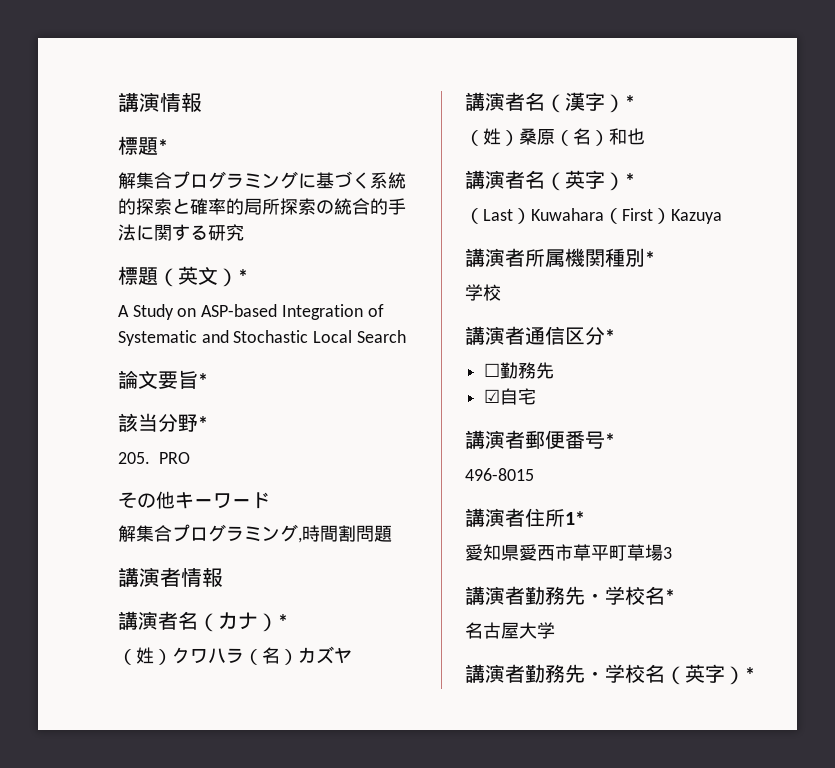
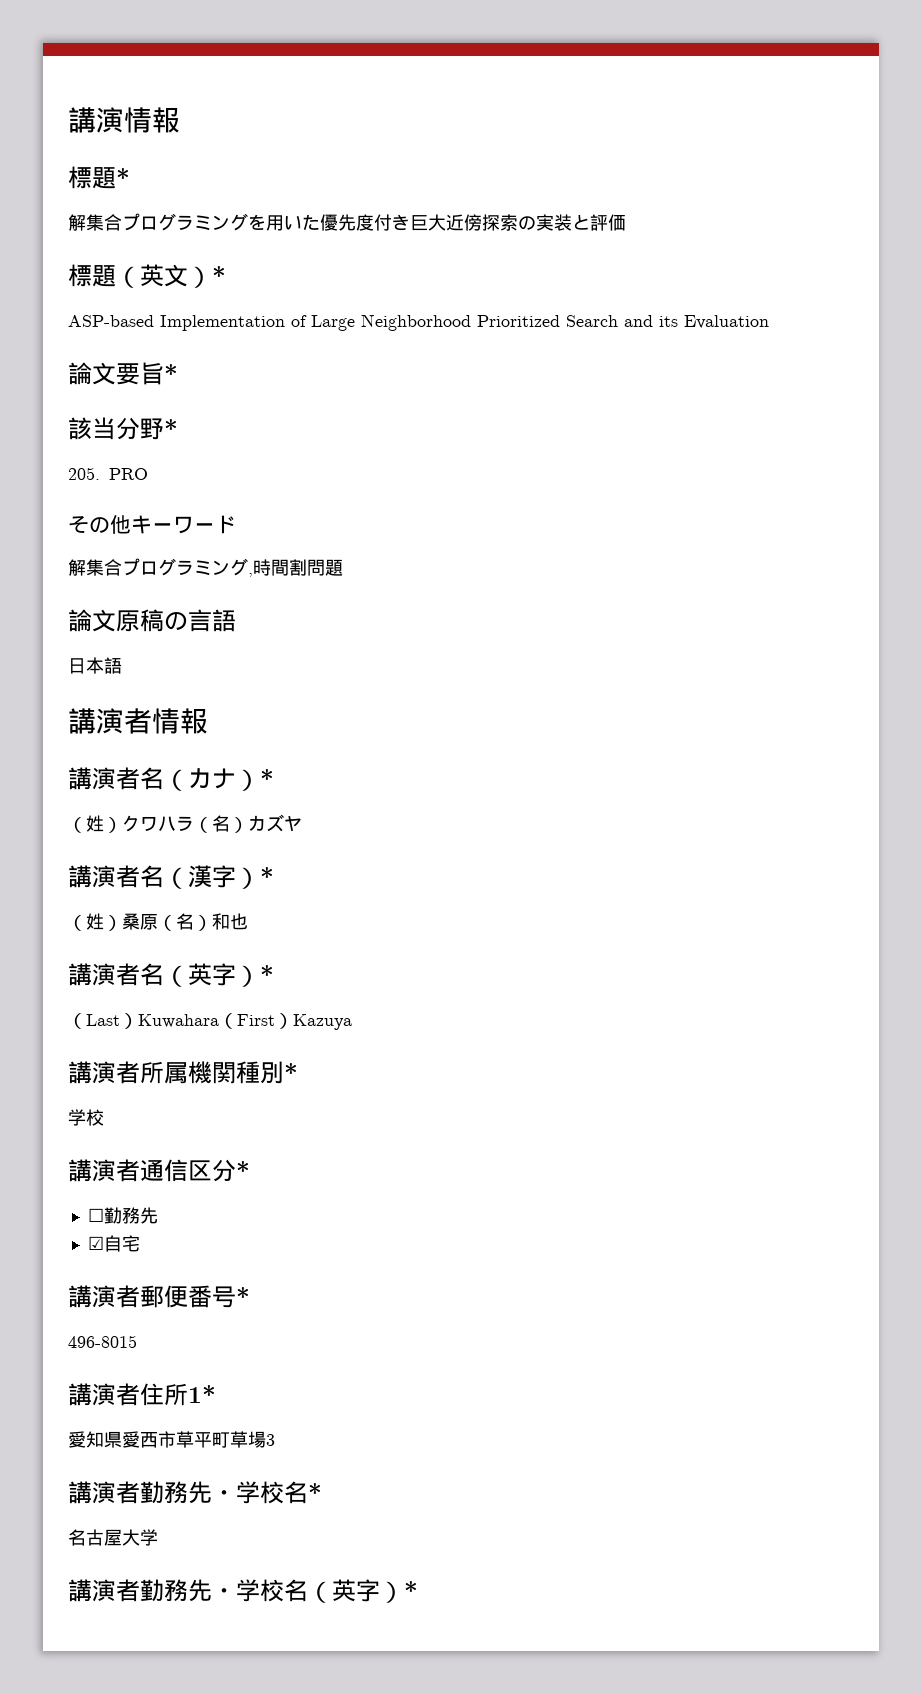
[298,171,406,189] [118,198,406,215] [118,224,244,241] [118,266,248,287] [118,304,384,320] [118,330,406,346] に基づく系統的探索と確率的局所探索の統合的手法に関する研究 // 標題（英文）* // A Study on ASP-based Integration of Systematic and Stochastic Local Search -> [248,214,626,231] [68,264,226,288] [68,314,769,331] を用いた優先度付き巨大近傍探索の実装と評価 // 標題（英文）* // ASP-based Implementation of Large Neighborhood Prioritized Search and its Evaluation
(392, 533) none -> [68,609,236,632] [68,657,122,674] // 論文原稿の言語 // 日本語

